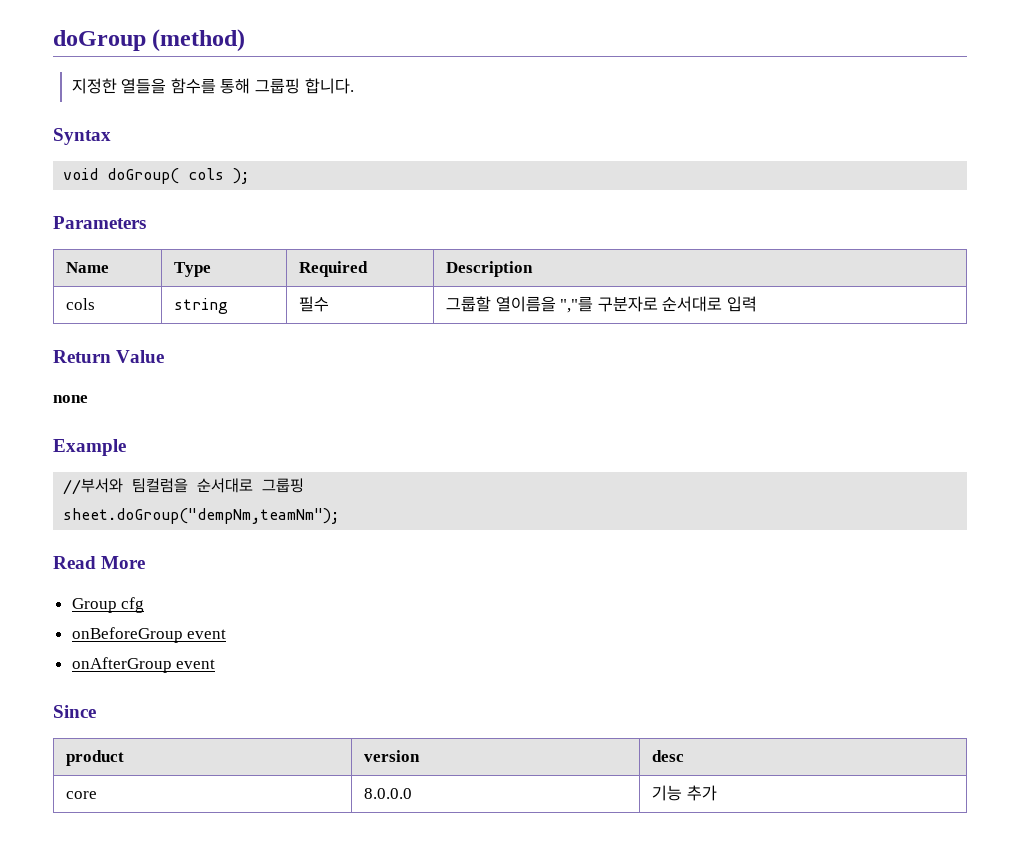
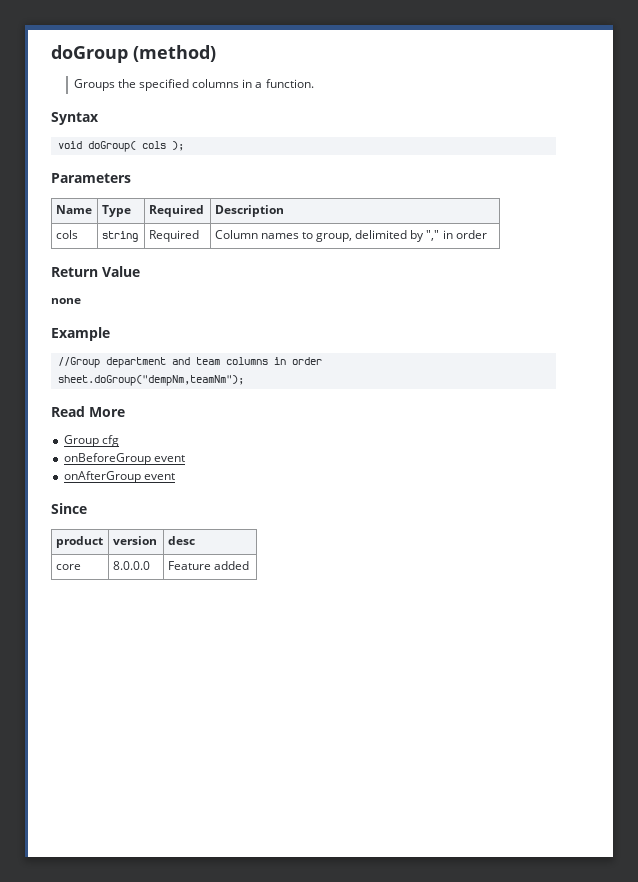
[71,78,354,94] 지정한 열들을 함수를 통해 그룹핑 합니다. -> [73,79,314,91] Groups the specified columns in a function.
[299,296,330,312] [446,296,757,313] [53,350,165,363] [53,395,88,403] [53,439,126,456] [63,478,305,495] 필수 | 그룹할 열이름을 ","를 구분자로 순서대로 입력 // Return Value // none // Example // //부서와 팀컬럼을 순서대로 그룹핑 -> [148,230,199,242] [214,230,487,242] [51,266,140,277] [51,298,81,304] [51,327,110,341] [57,357,322,368] Required | Column names to group, delimited by "," in order // Return Value // none // Example // //Group department and team columns in order
[652,785,717,801] 기능 추가 -> [167,561,249,570] Feature added

